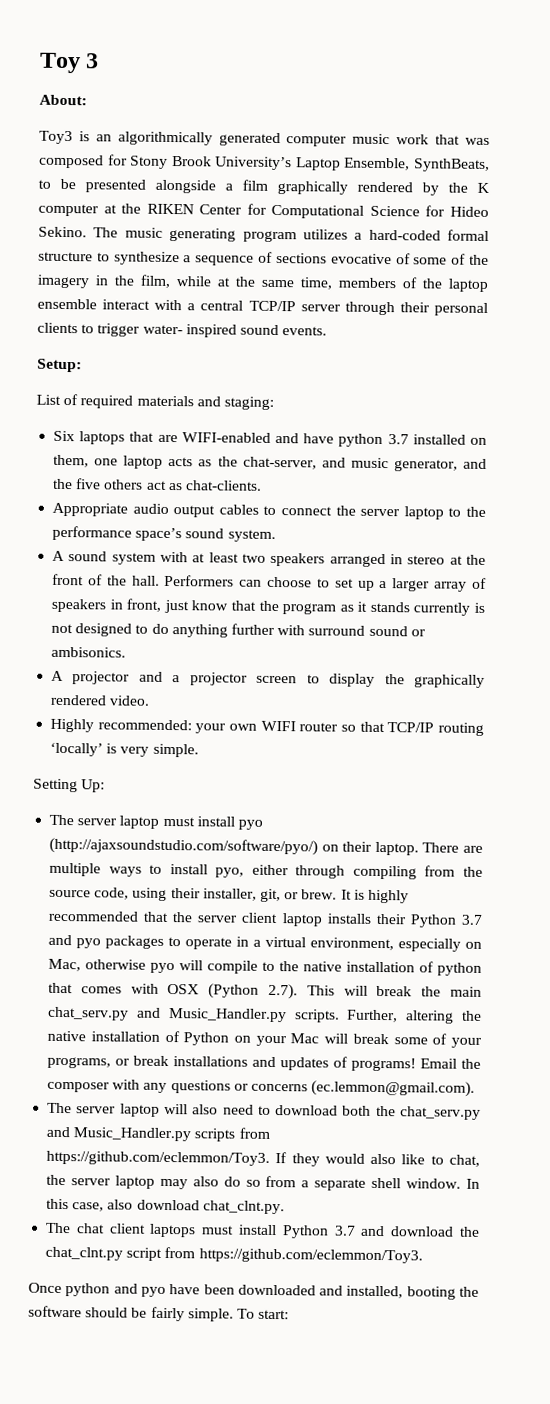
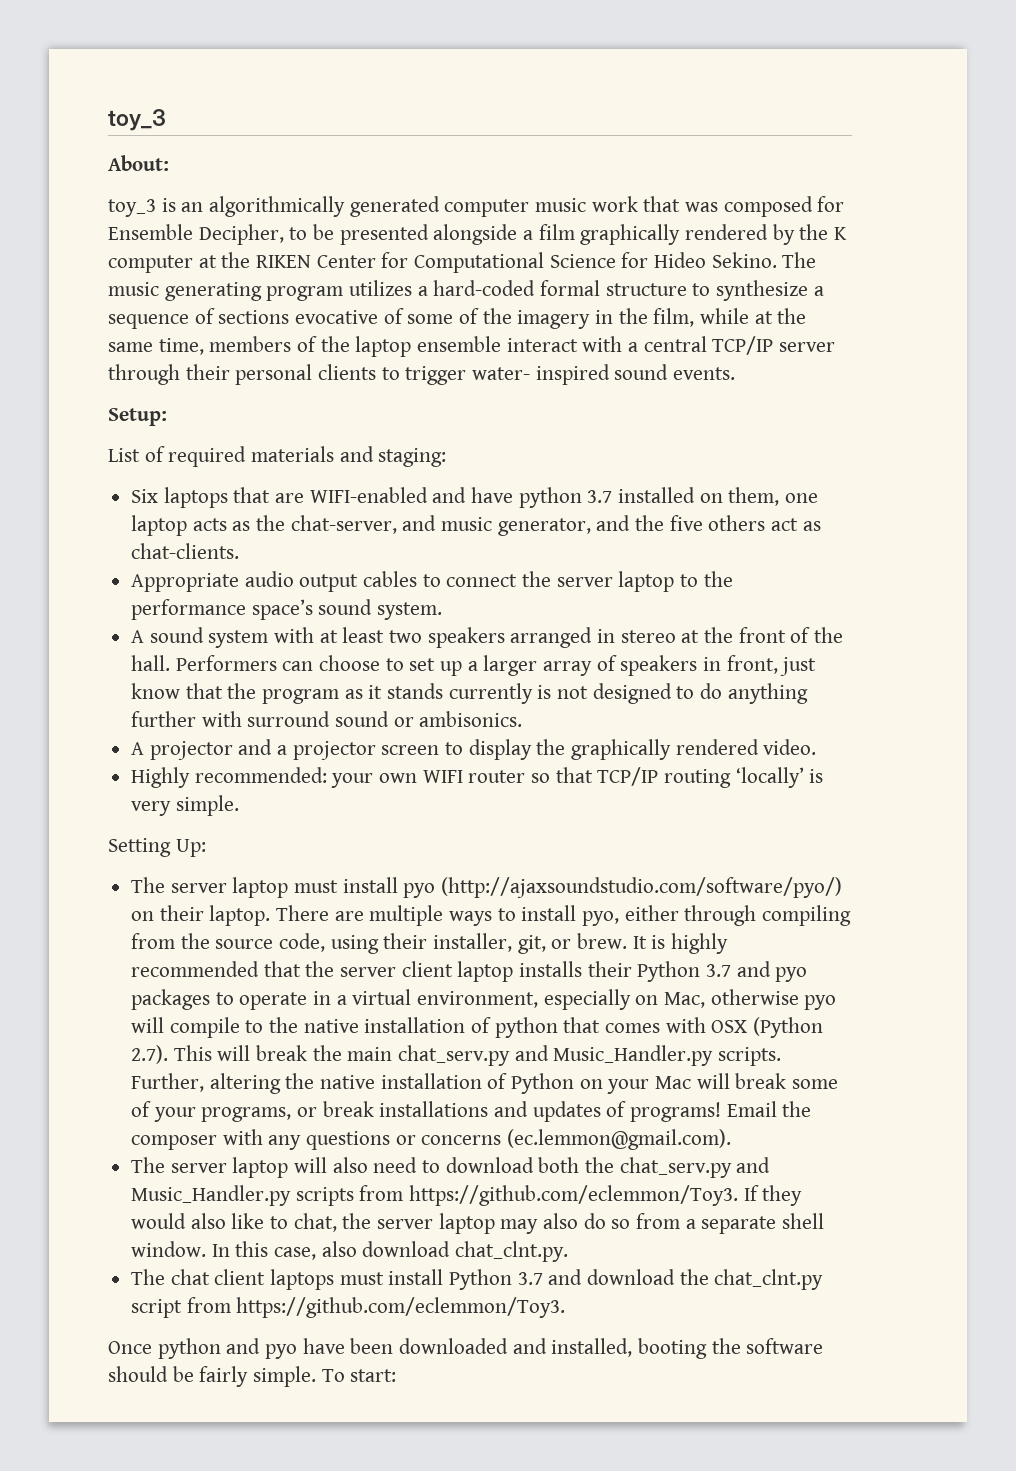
[39,52,100,74] Toy 3 -> [108,109,166,131] toy_3
[39,130,73,145] Toy3 -> [108,199,156,217] toy_3
[130,155,490,172] Stony Brook University’s Laptop Ensemble, SynthBeats, -> [108,224,284,245] Ensemble Decipher,

